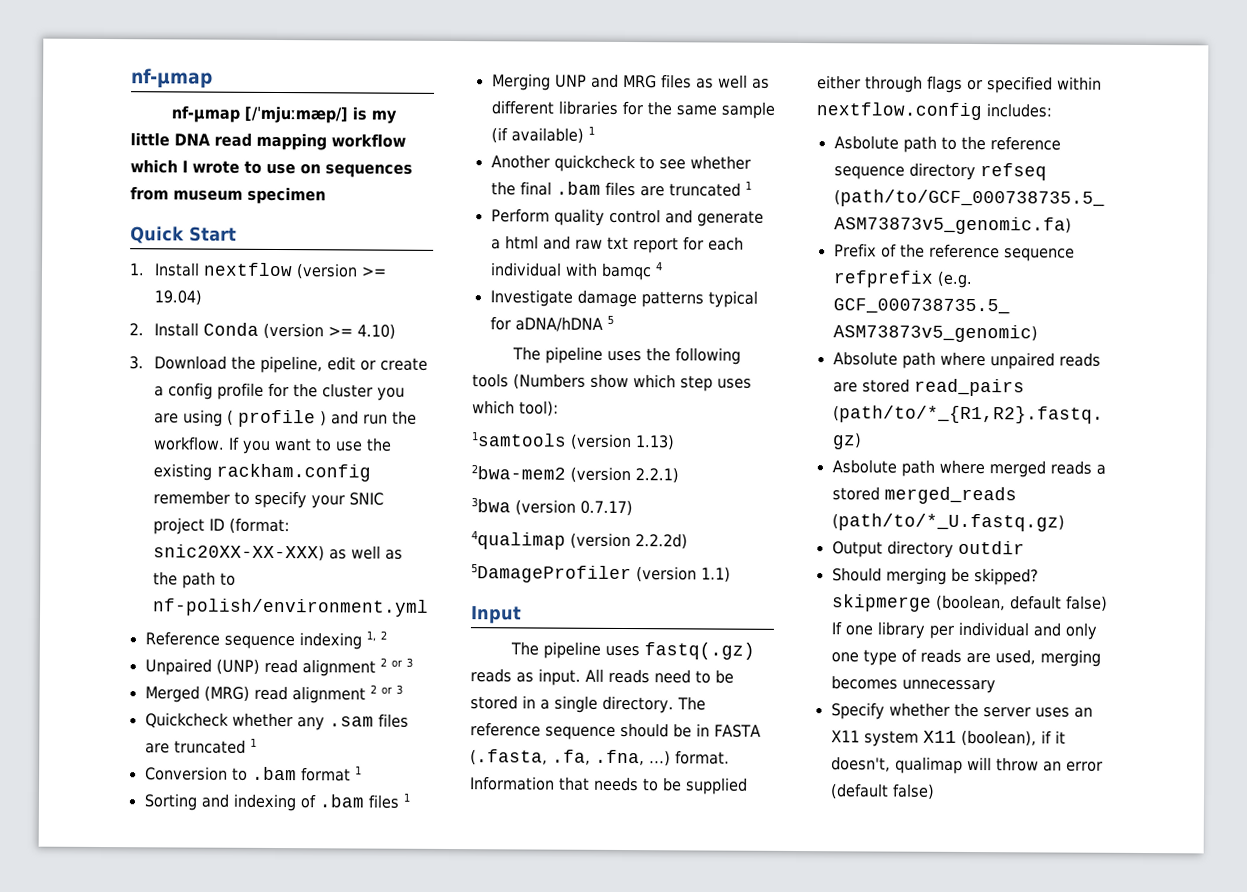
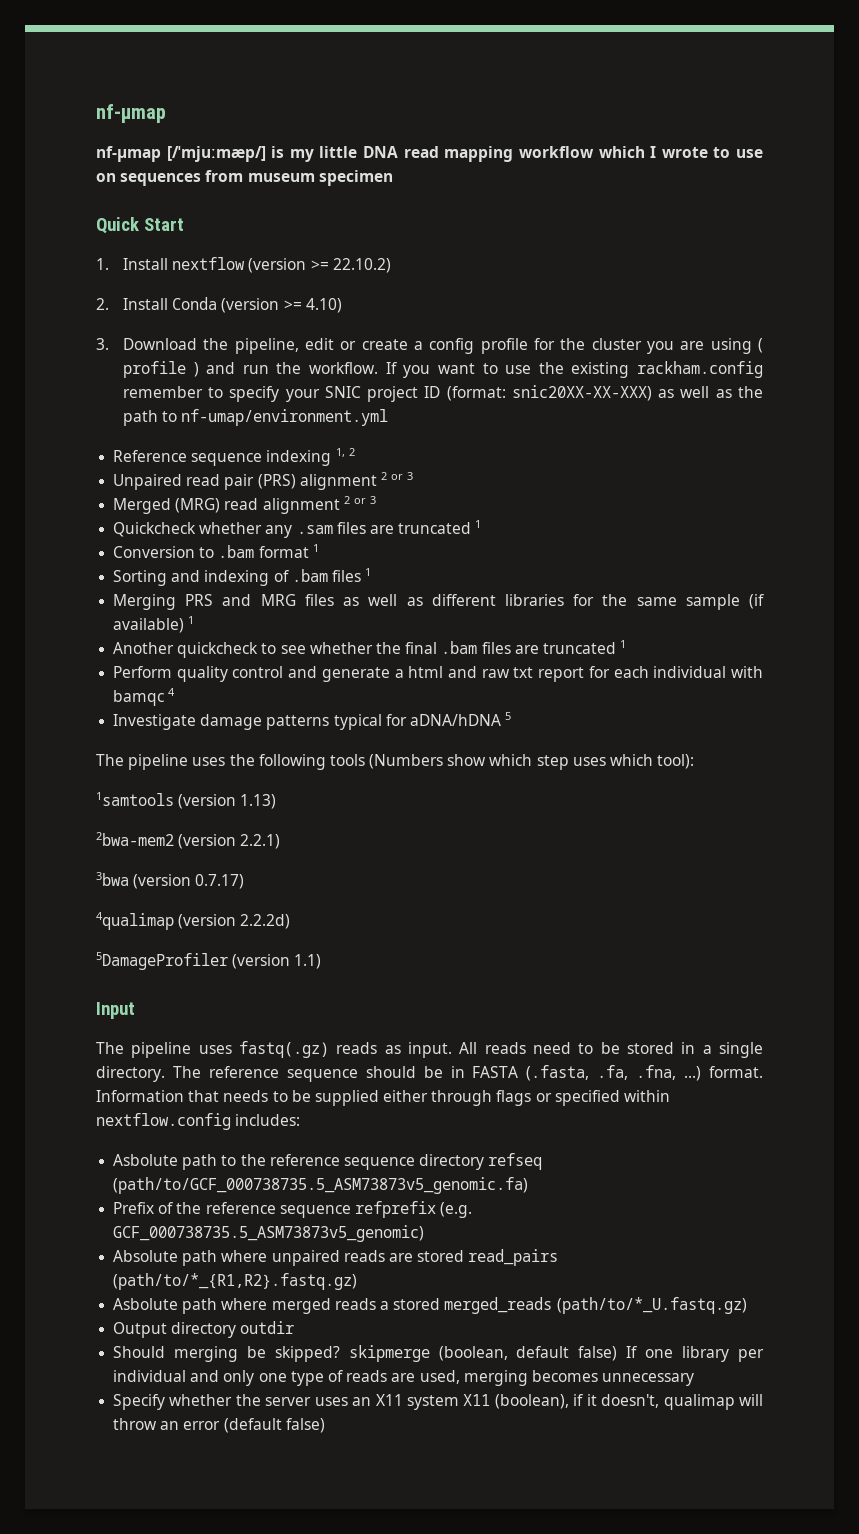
[154,289,203,306] 19.04) -> [332,258,391,273] 22.10.2)
[153,598,430,617] nf-polish/environment.yml -> [181,409,389,426] nf-umap/environment.yml
[215,658,298,675] (UNP) read -> [186,474,296,490] read pair (PRS)
[554,74,587,88] UNP -> [185,594,214,606] PRS

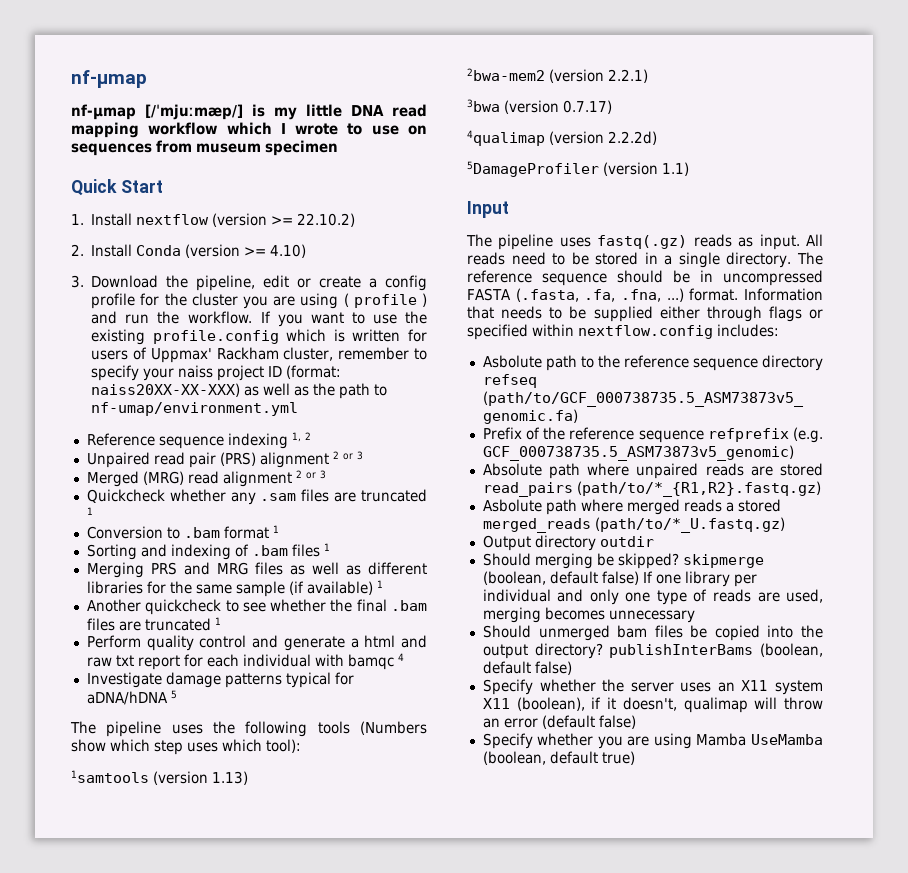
[636,361,763,378] rackham.config -> [152,329,428,344] [91,347,334,363] profile.config which is written for users of Uppmax' Rackham cluster,
[324,386,361,398] SNIC -> [178,365,214,378] naiss
[511,385,652,401] snic20XX-XX-XXX) -> [91,383,241,397] naiss20XX-XX-XXX)
(465, 1072) none -> [723,270,823,286] uncompressed
(695, 1379) none -> [482,625,823,641] [482,643,823,659] [482,661,572,675] // Should unmerged bam files be copied into the output directory? publishInterBams (boolean, default false)
(325, 1425) none -> [482,733,823,749] [482,751,635,765] // Specify whether you are using Mamba UseMamba (boolean, default true)

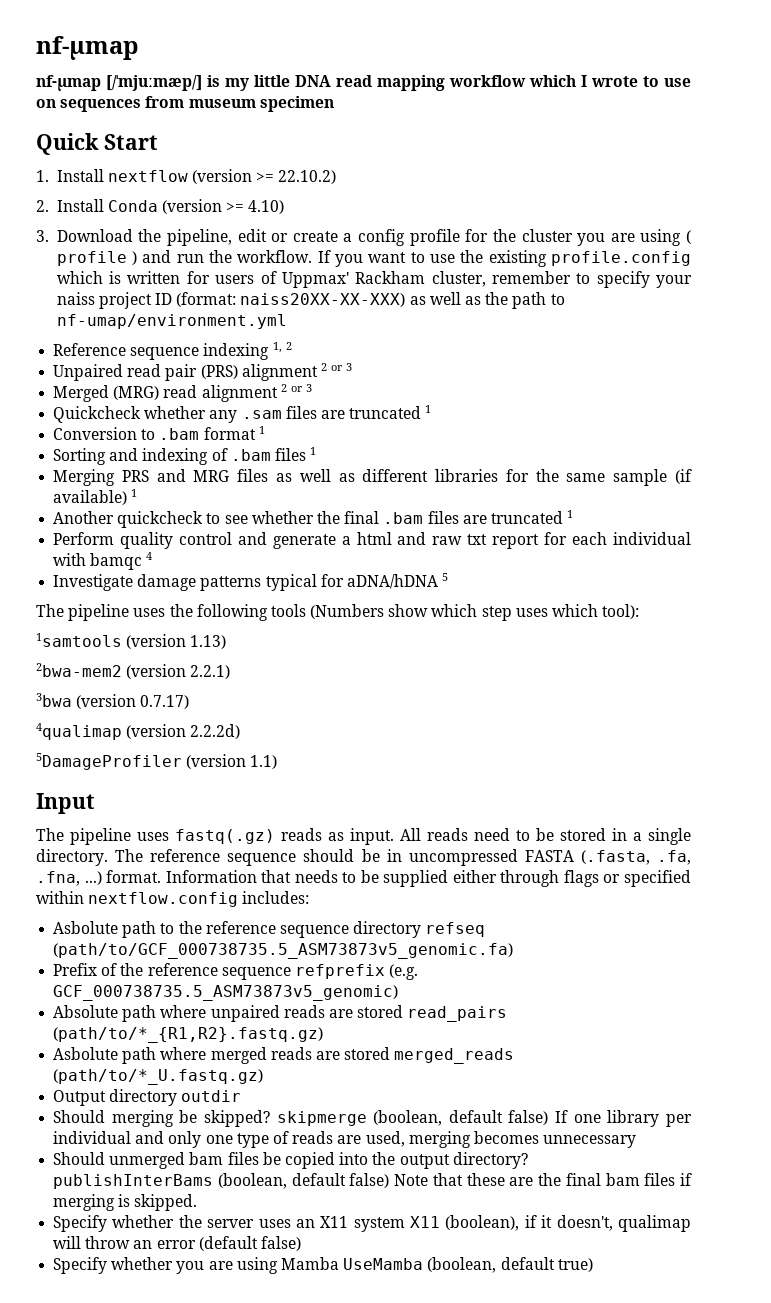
[725,502,734,512] a -> [315,1051,340,1060] are
(572, 668) none -> [394,1173,692,1186] [53,1194,198,1211] Note that these are the final bam files if merging is skipped.

